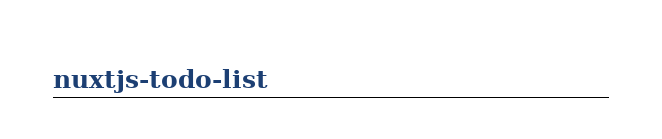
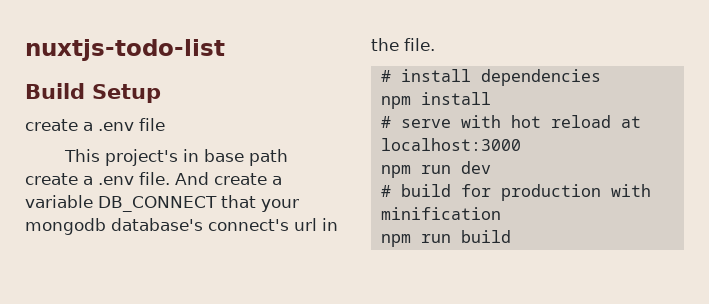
(268, 81) none -> [25,83,161,103] [25,118,165,131] [63,149,288,166] [25,172,282,185] [25,195,299,212] [25,218,338,235] [371,38,435,51] [380,69,601,86] [380,92,491,109] [380,115,641,128] [380,138,521,151] [380,161,491,178] [380,184,651,201] [380,207,501,220] [380,230,511,247] // Build Setup // create a .env file // This project's in base path create a .env file. And create a variable DB_CONNECT that your mongodb database's connect's url in the file. // # install dependencies // npm install // # serve with hot reload at localhost:3000 // npm run dev // # build for production with minification // npm run build

